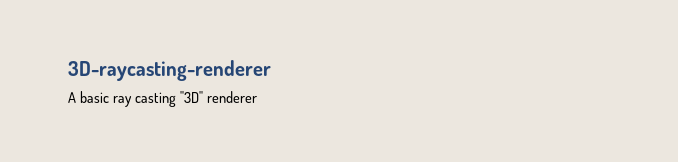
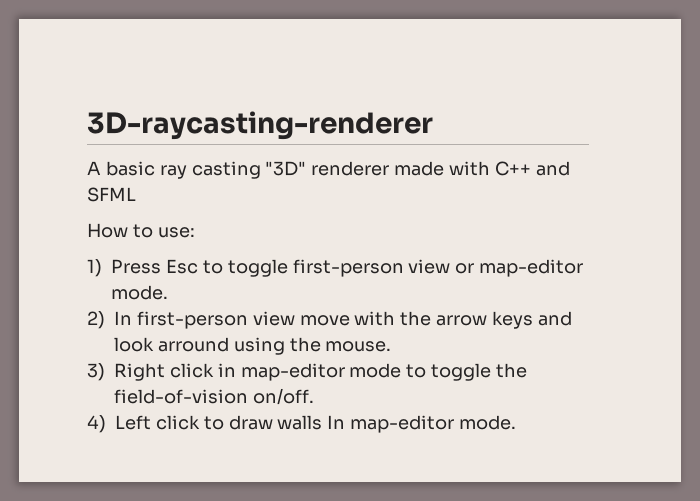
(257, 97) none -> [394,161,570,176] [87,187,136,202] [87,223,195,238] [87,259,584,277] [111,285,169,300] [87,311,572,329] [114,337,392,355] [87,363,528,381] [114,388,314,405] [87,415,517,433] made with C++ and SFML // How to use: // 1) Press Esc to toggle first-person view or map-editor mode. // 2) In first-person view move with the arrow keys and look arround using the mouse. // 3) Right click in map-editor mode to toggle the field-of-vision on/off. // 4) Left click to draw walls In map-editor mode.

